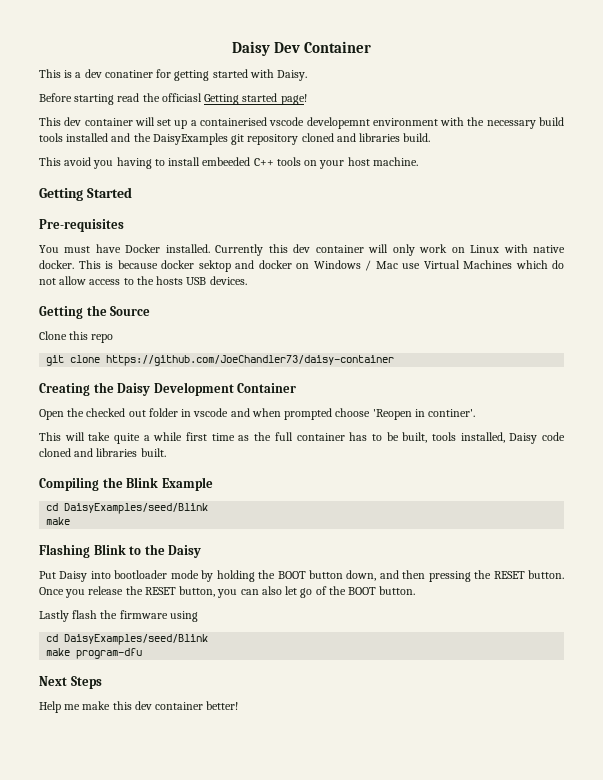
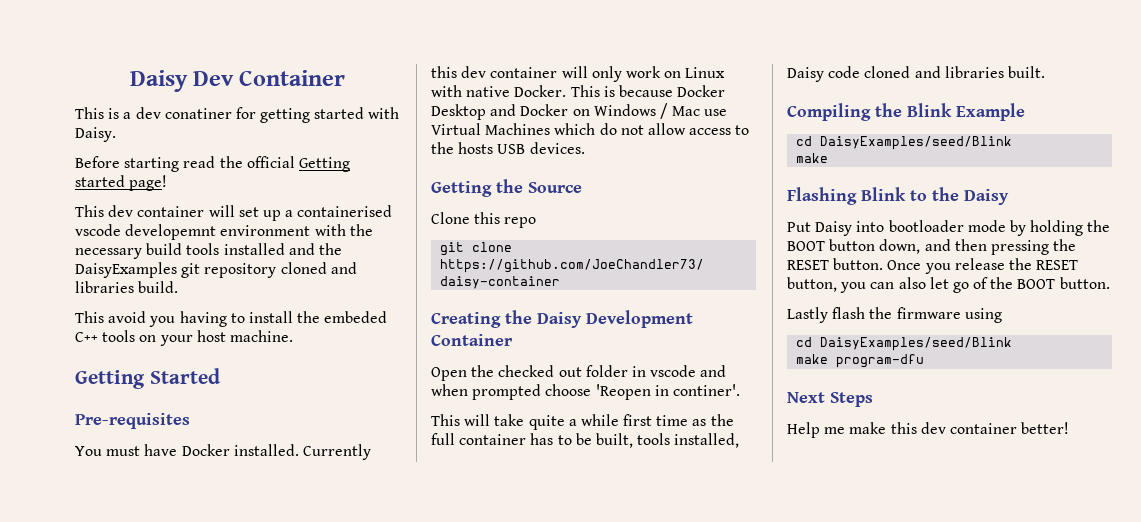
[161,93,202,102] officiasl -> [246,156,295,168] official
[202,157,251,166] embeeded -> [297,311,388,323] the embeded
[39,260,74,269] docker. -> [514,85,567,97] Docker.
[161,260,292,272] docker sektop and docker -> [677,85,726,97] [431,104,569,120] Docker Desktop and Docker

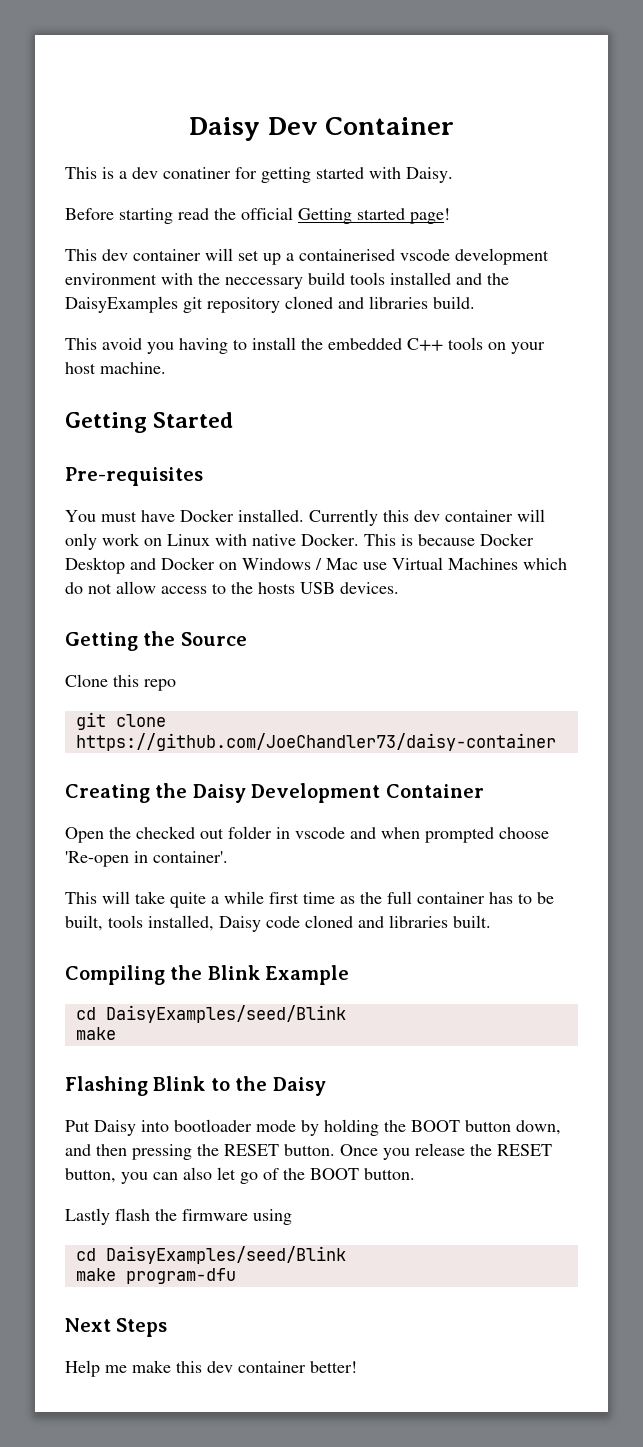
[125,224,217,240] developemnt -> [455,248,549,265] development
[75,248,142,259] necessary -> [225,277,303,289] neccessary
[324,311,388,323] embeded -> [328,338,402,350] embedded
[595,384,740,400] 'Reopen in continer'. -> [65,851,228,867] 'Re-open in container'.

